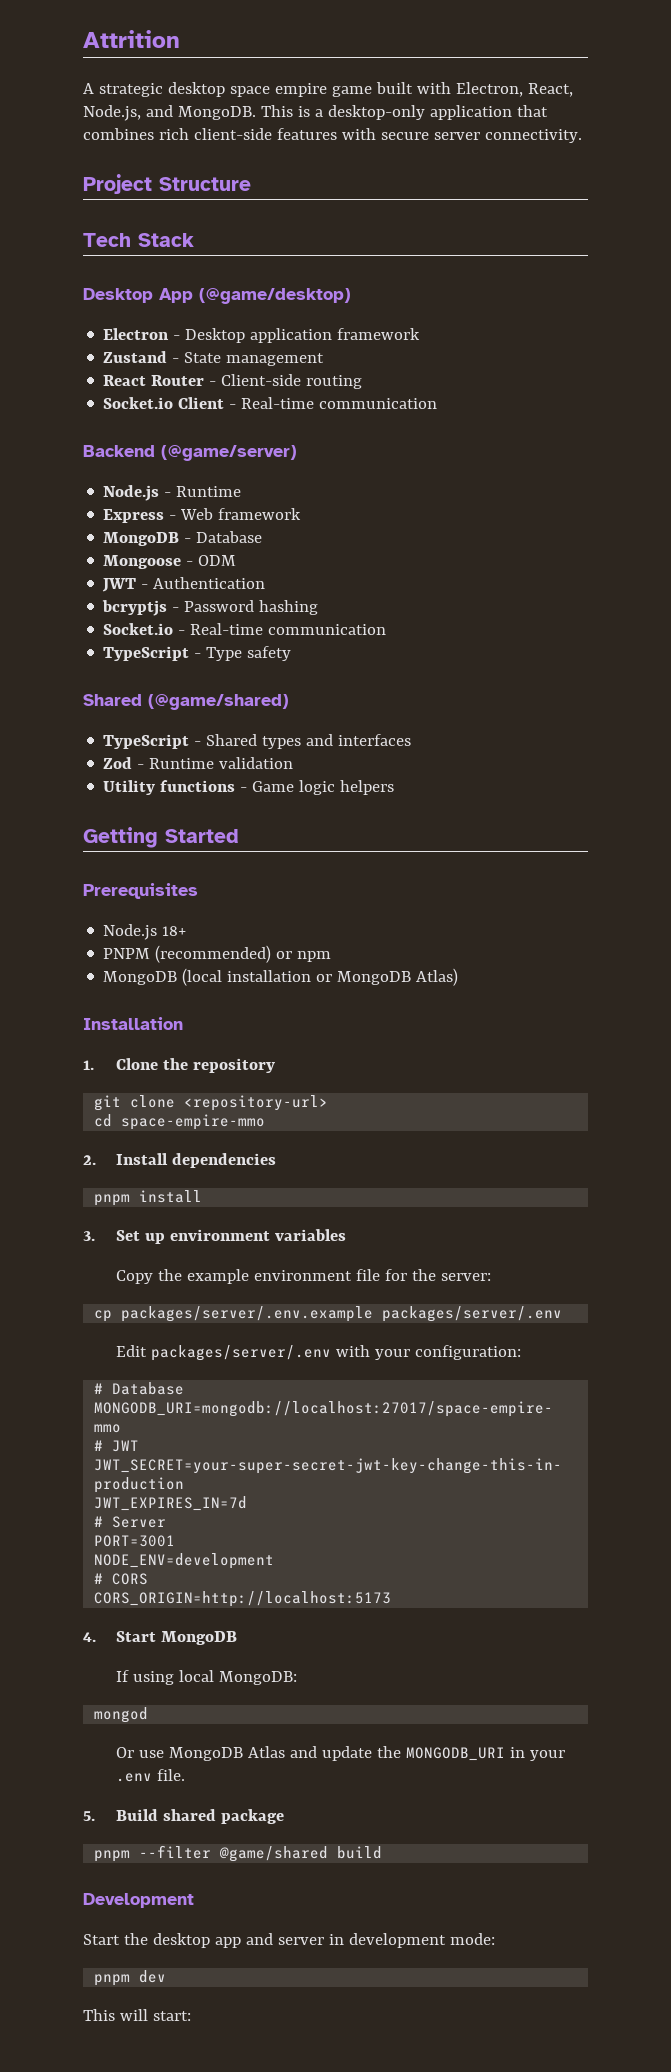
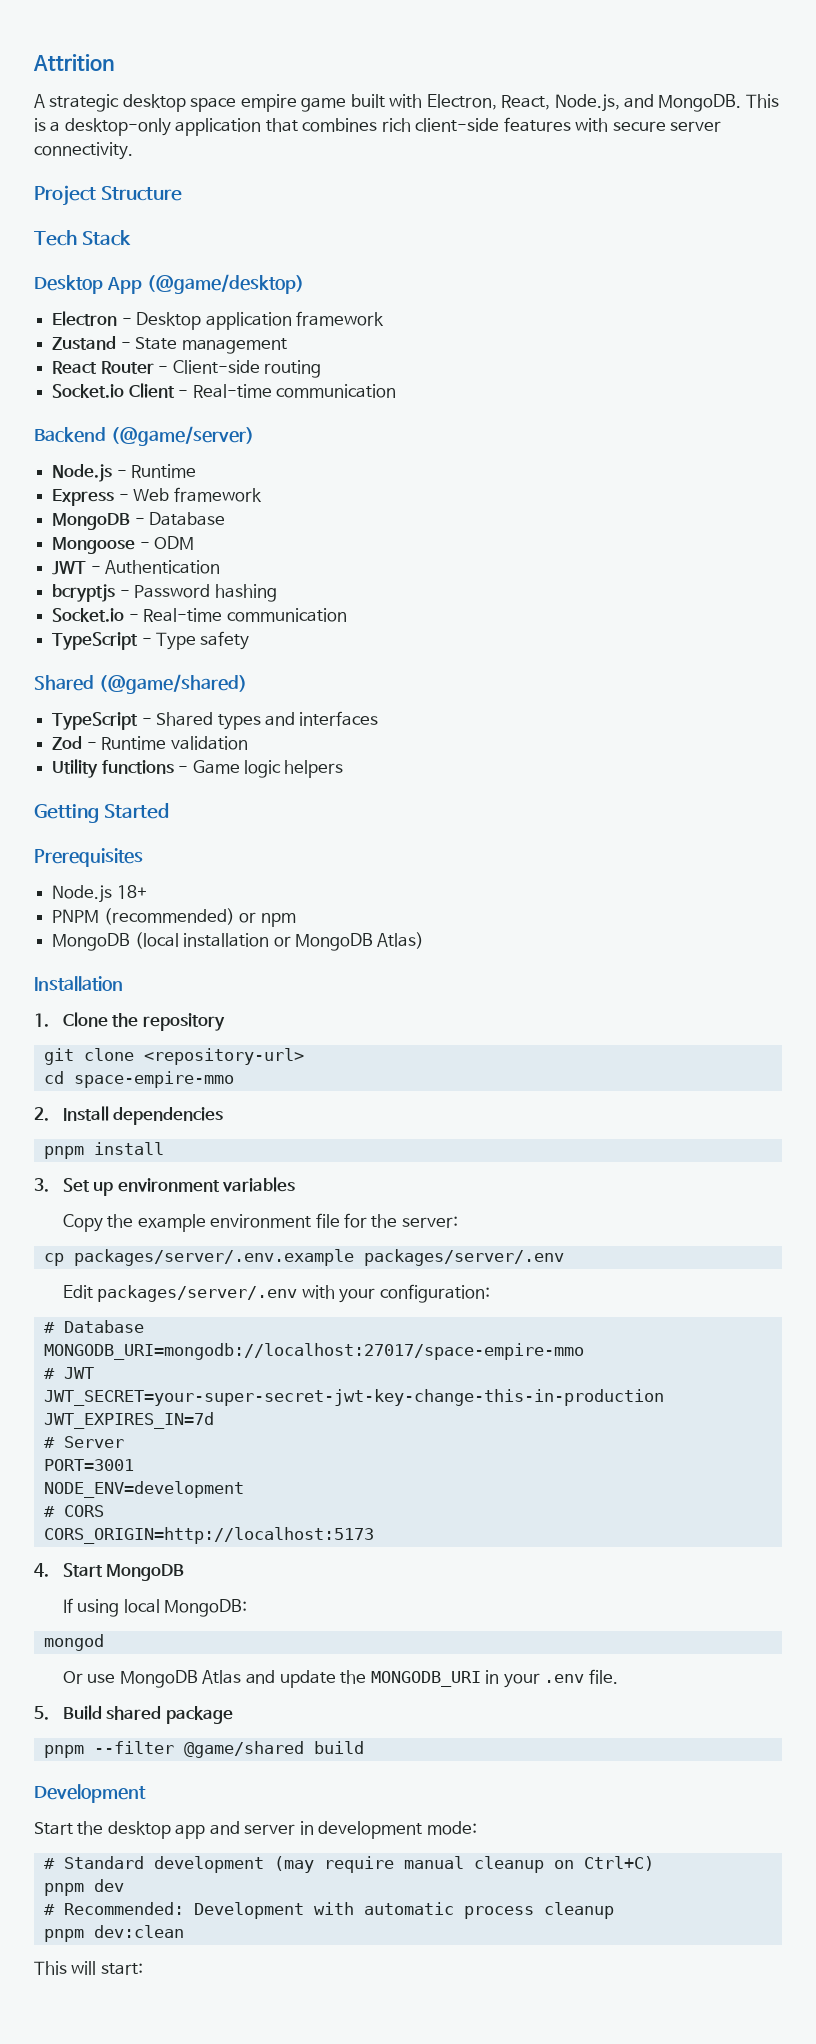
[94,1970,167,1986] pnpm dev -> [43,1856,654,1873] [43,1879,124,1896] [43,1902,614,1919] [43,1925,184,1942] # Standard development (may require manual cleanup on Ctrl+C) // pnpm dev // # Recommended: Development with automatic process cleanup // pnpm dev:clean

